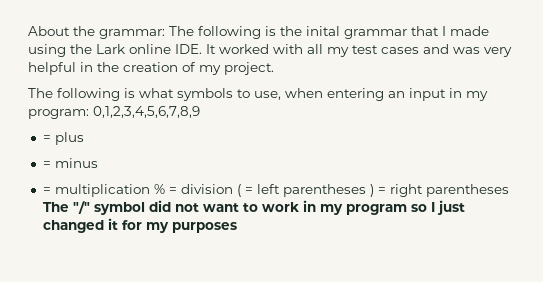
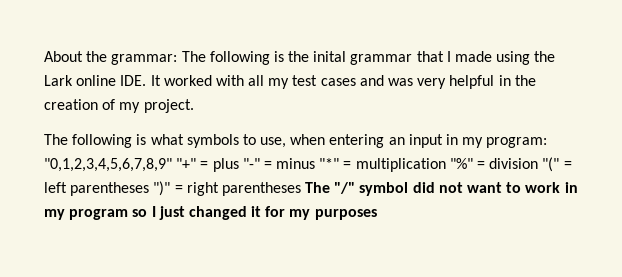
[93,106,200,118] 0,1,2,3,4,5,6,7,8,9 // -> [44,158,197,172] "0,1,2,3,4,5,6,7,8,9" "+"
(84, 138) // -> [242,158,260,169] "-"
(98, 163) // -> [319,158,340,169] "*"
[153,184,165,194] % -> [449,158,473,169] "%"
[236,184,241,197] ( -> [542,157,560,172] "("
[369,184,374,197] ) -> [153,181,171,196] ")"

